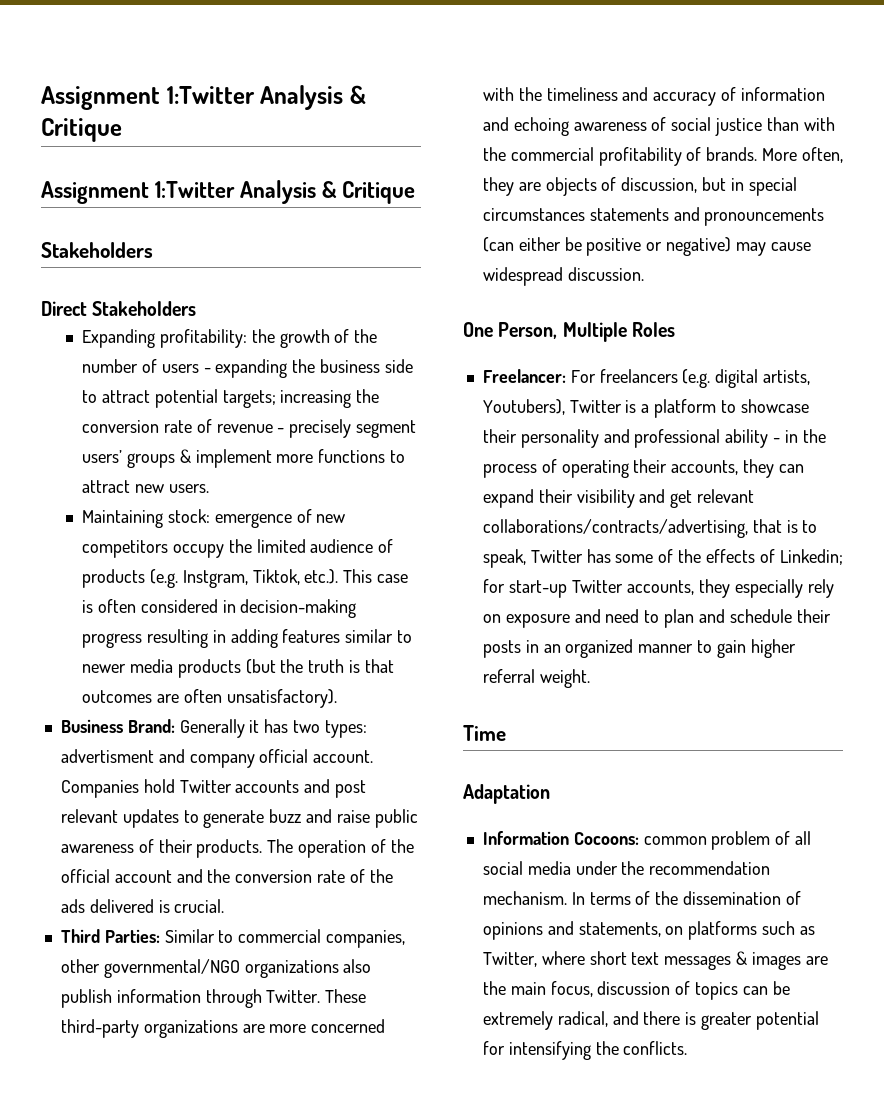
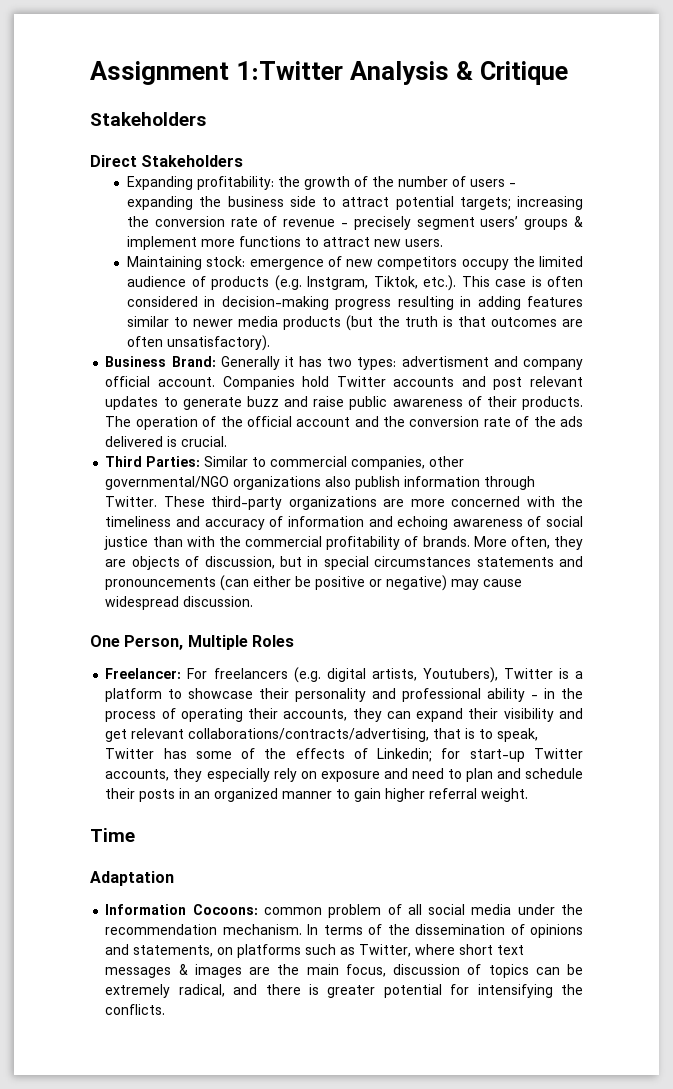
[41,85,366,110] [41,118,122,142] [41,180,416,204] Assignment 1:Twitter Analysis & Critique // Assignment 1:Twitter Analysis & Critique -> [90,61,568,85] Assignment 1:Twitter Analysis & Critique

